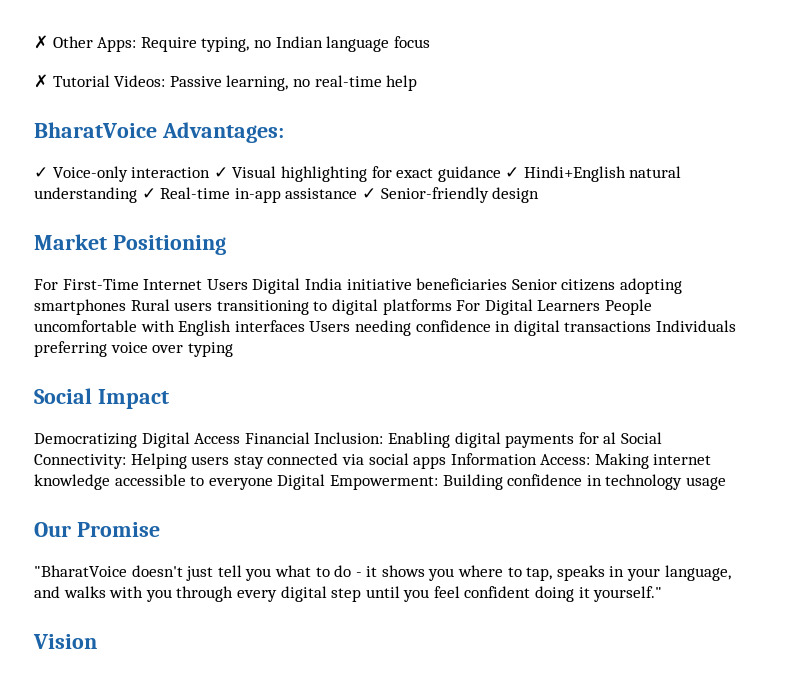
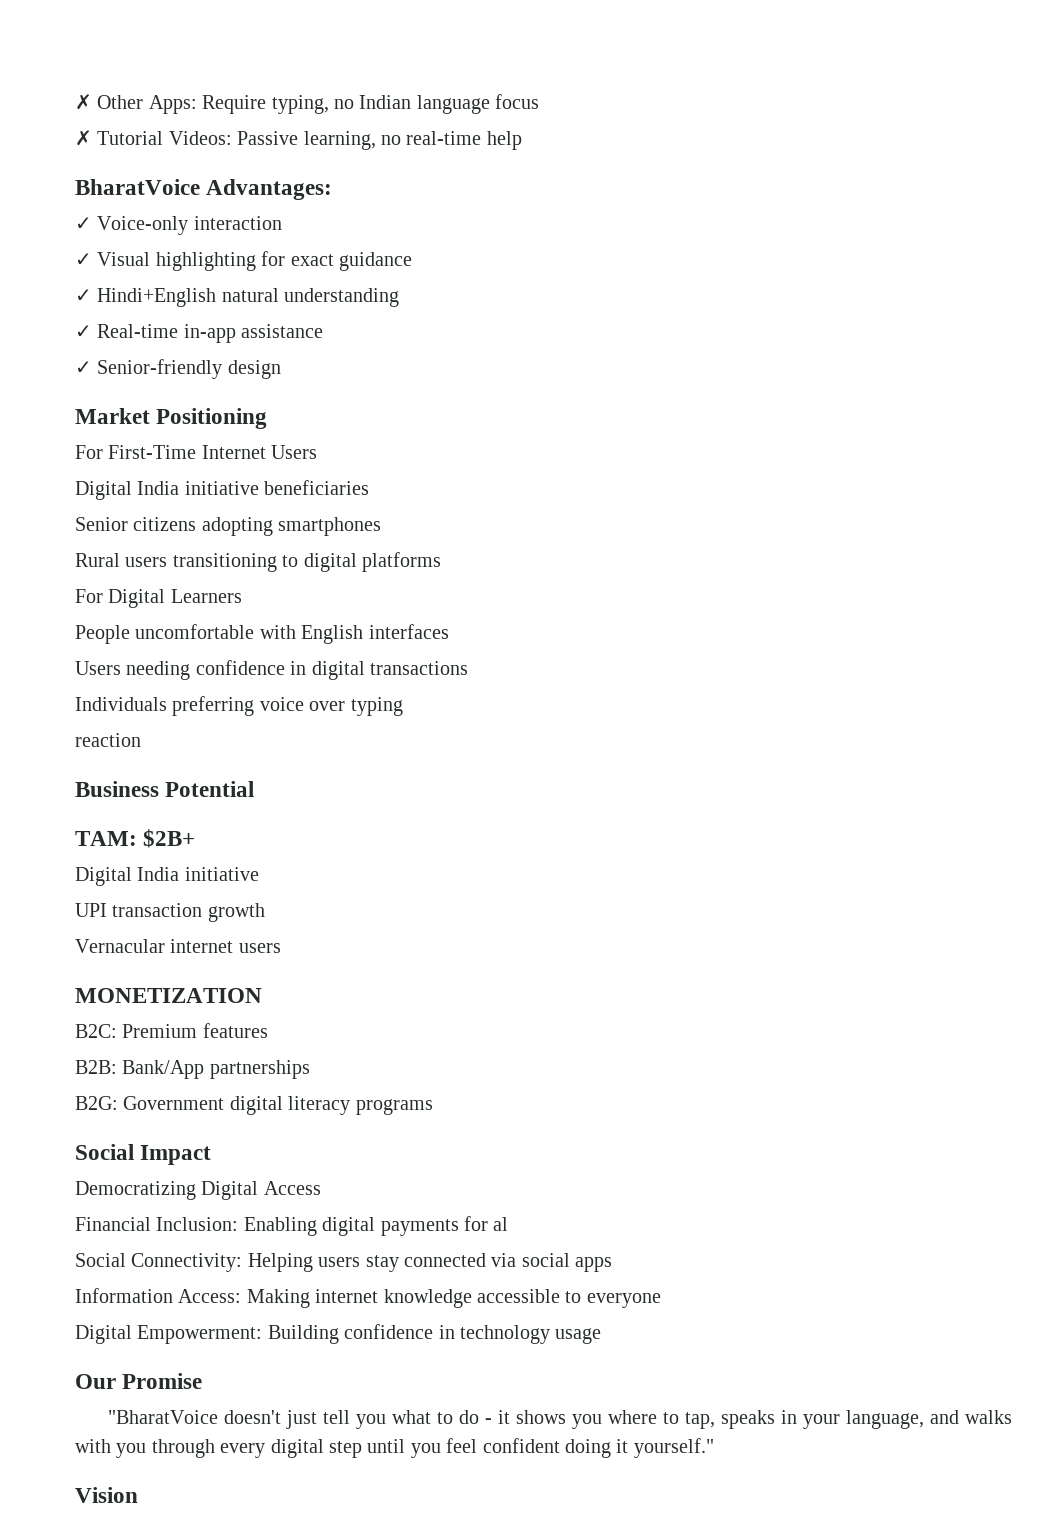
(211, 172) none -> (282, 223) //
(501, 174) none -> (412, 261) //
(137, 195) none -> (400, 297) //
(358, 193) none -> (324, 331) //
(248, 284) none -> (318, 452) //
(508, 284) none -> (370, 487) //
(126, 307) none -> (382, 526) //
(452, 307) none -> (441, 562) //
(601, 305) none -> (242, 596) //
(305, 326) none -> (449, 631) //
(652, 326) none -> (468, 668) //
(233, 349) none -> [75,733,141,747] [75,781,255,797] [75,829,196,848] [75,867,259,886] [75,903,265,922] [75,939,281,953] [75,988,262,1003] [75,1023,268,1038] [75,1060,310,1079] [75,1096,433,1115] // reaction // Business Potential // TAM: $2B+ // Digital India initiative // UPI transaction growth // Vernacular internet users // MONETIZATION // B2C: Premium features // B2B: Bank/App partnerships // B2G: Government digital literacy programs
(241, 438) none -> (321, 1188) //
(617, 438) none -> (509, 1224) //
(447, 462) none -> (613, 1264) //
(273, 484) none -> (661, 1300) //

